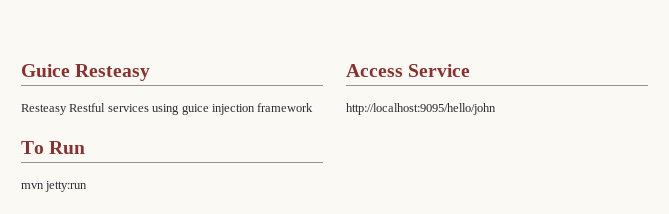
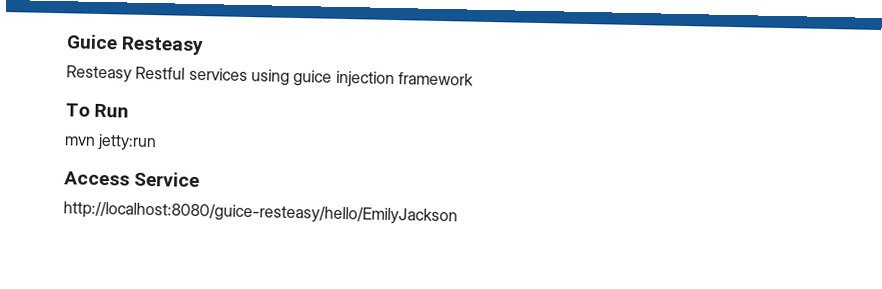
[346,103,496,115] http://localhost:9095/hello/john -> [63,201,458,226] http://localhost:8080/guice-resteasy/hello/EmilyJackson

